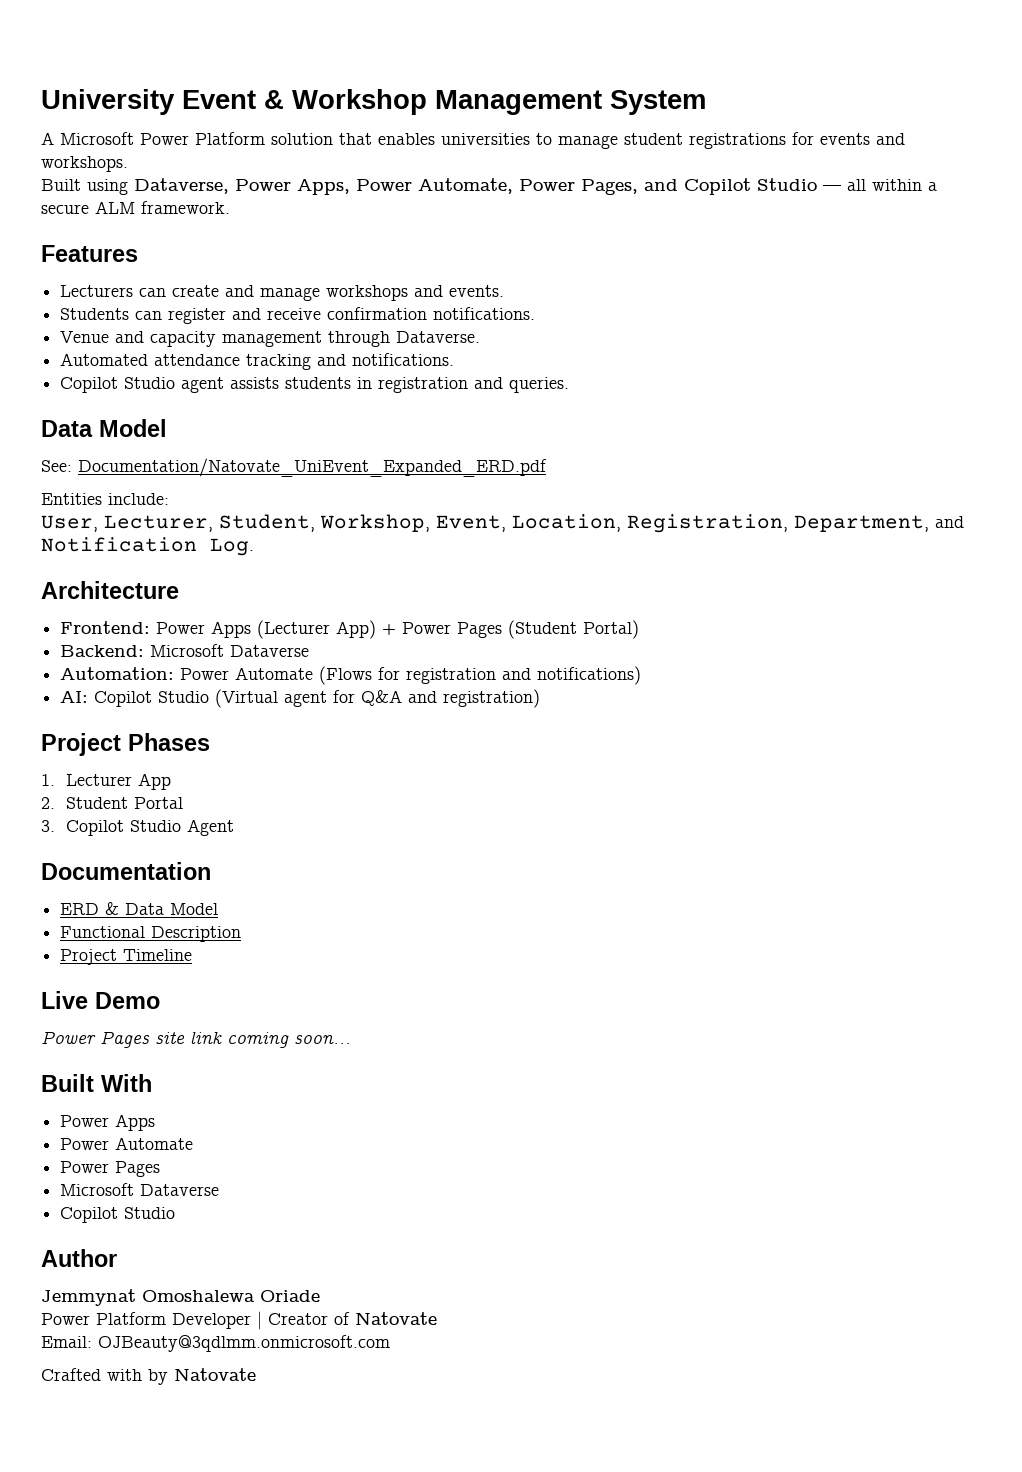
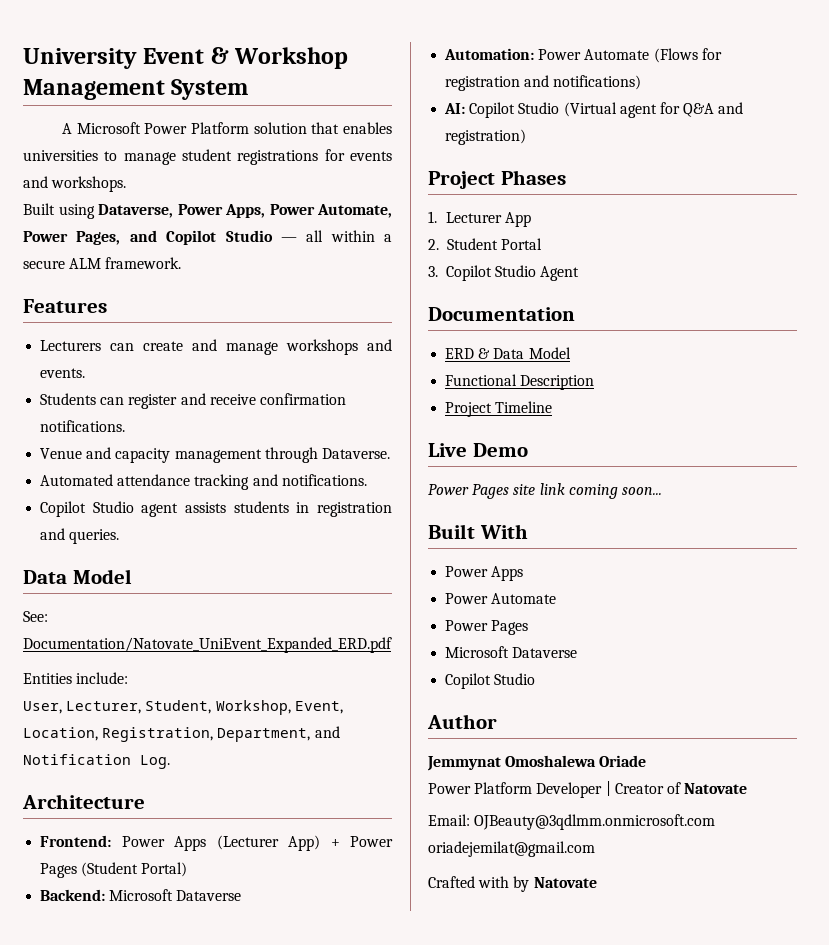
(390, 1343) none -> [428,841,595,857] oriadejemilat@gmail.com

